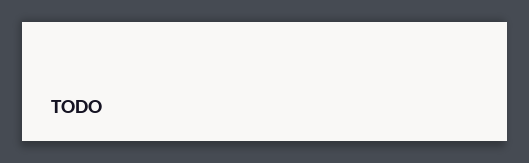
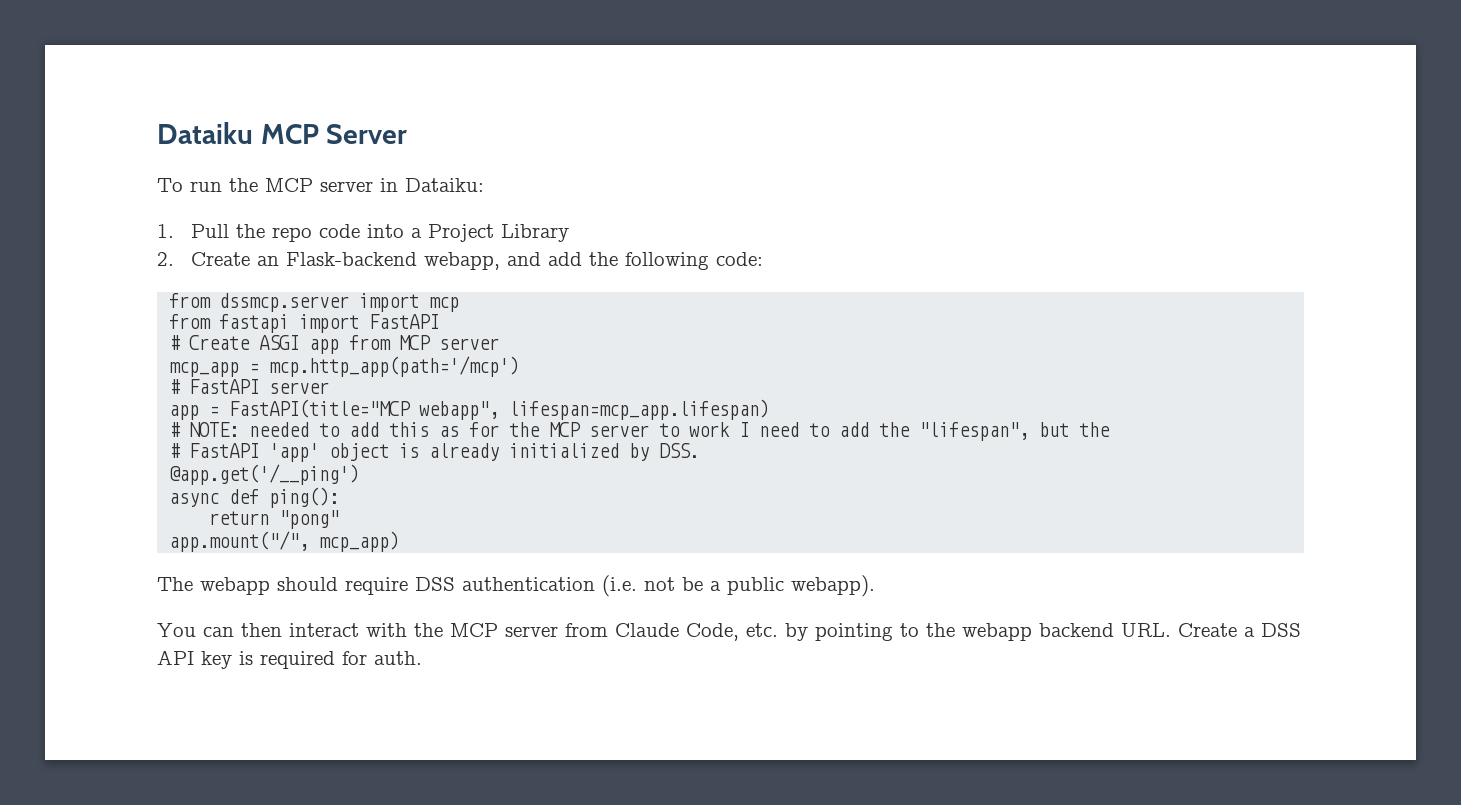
[51,100,102,113] TODO -> [157,122,408,144] [157,178,484,192] [157,224,570,242] [157,252,764,270] [169,293,460,312] [169,314,440,333] [169,335,500,354] [169,356,520,377] [169,379,330,394] [169,399,770,420] [169,422,1111,441] [169,443,700,462] [169,464,360,485] [169,487,340,508] [209,510,340,529] [169,531,400,552] [157,575,875,597] [157,623,1301,641] [157,650,422,669] Dataiku MCP Server // To run the MCP server in Dataiku: // 1. Pull the repo code into a Project Library // 2. Create an Flask-backend webapp, and add the following code: // from dssmcp.server import mcp // from fastapi import FastAPI // # Create ASGI app from MCP server // mcp_app = mcp.http_app(path='/mcp') // # FastAPI server // app = FastAPI(title="MCP webapp", lifespan=mcp_app.lifespan) // # NOTE: needed to add this as for the MCP server to work I need to add the "lifespan", but the // # FastAPI 'app' object is already initialized by DSS. // @app.get('/__ping') // async def ping(): // return "pong" // app.mount("/", mcp_app) // The webapp should require DSS authentication (i.e. not be a public webapp). // You can then interact with the MCP server from Claude Code, etc. by pointing to the webapp backend URL. Create a DSS API key is required for auth.

